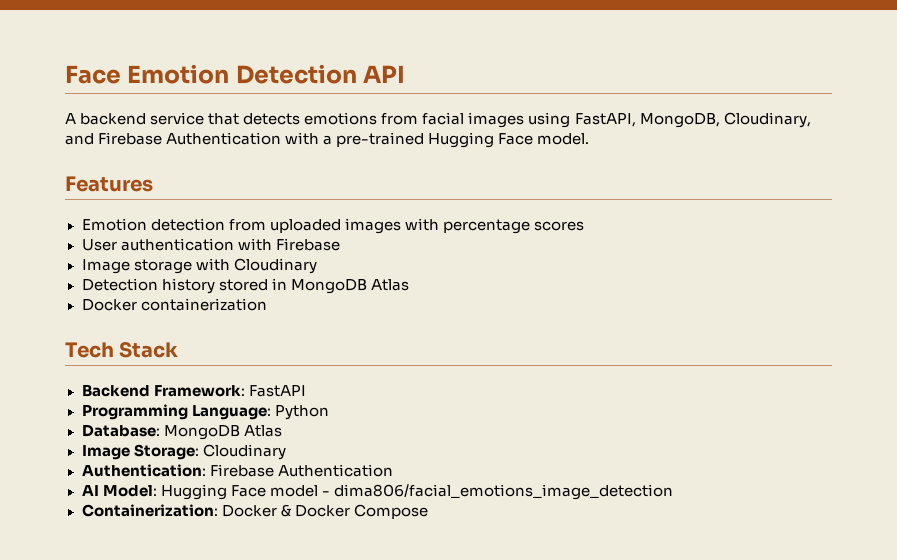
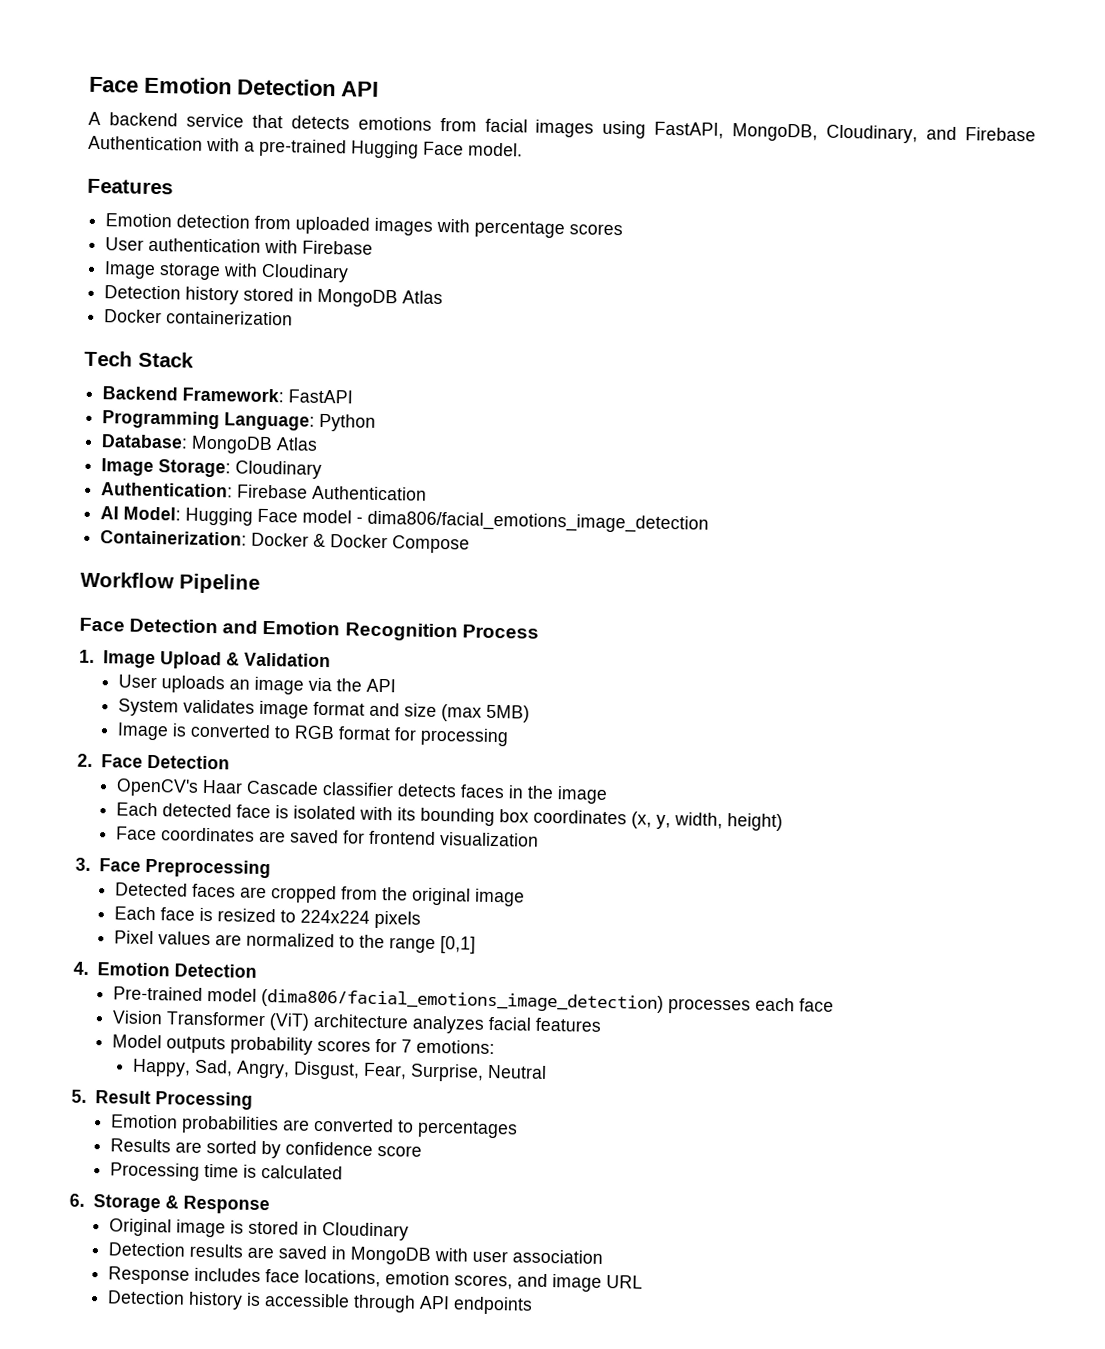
(428, 511) none -> [80,571,260,594] [79,617,539,642] [79,649,331,670] [117,674,396,695] [117,698,530,723] [116,722,509,747] [77,753,230,770] [115,778,608,804] [115,802,783,832] [115,826,539,847] [75,857,271,879] [114,882,525,907] [113,906,421,929] [113,930,476,954] [73,961,257,978] [112,986,834,1015] [111,1010,601,1034] [111,1034,495,1055] [131,1058,547,1082] [71,1089,253,1110] [110,1114,518,1139] [109,1138,422,1159] [109,1162,343,1181] [69,1193,270,1215] [108,1218,409,1241] [107,1242,603,1265] [107,1266,643,1292] [106,1290,533,1315] // Workflow Pipeline // Face Detection and Emotion Recognition Process // 1. Image Upload & Validation // User uploads an image via the API // System validates image format and size (max 5MB) // Image is converted to RGB format for processing // 2. Face Detection // OpenCV's Haar Cascade classifier detects faces in the image // Each detected face is isolated with its bounding box coordinates (x, y, width, height) // Face coordinates are saved for frontend visualization // 3. Face Preprocessing // Detected faces are cropped from the original image // Each face is resized to 224x224 pixels // Pixel values are normalized to the range [0,1] // 4. Emotion Detection // Pre-trained model (dima806/facial_emotions_image_detection) processes each face // Vision Transformer (ViT) architecture analyzes facial features // Model outputs probability scores for 7 emotions: // Happy, Sad, Angry, Disgust, Fear, Surprise, Neutral // 5. Result Processing // Emotion probabilities are converted to percentages // Results are sorted by confidence score // Processing time is calculated // 6. Storage & Response // Original image is stored in Cloudinary // Detection results are saved in MongoDB with user association // Response includes face locations, emotion scores, and image URL // Detection history is accessible through API endpoints

